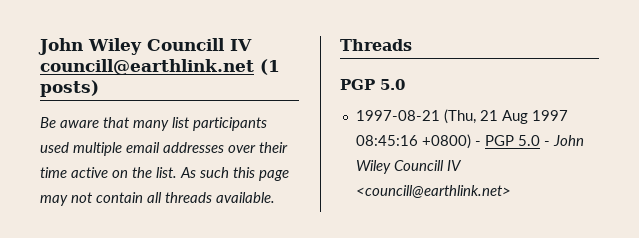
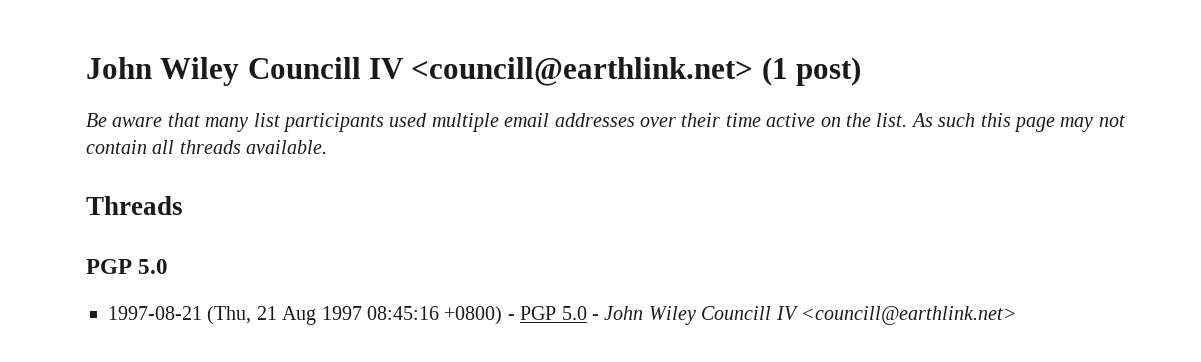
[38,38,252,55] [40,59,280,75] [40,80,99,97] John Wiley Councill IV councill@earthlink.net (1 posts) -> [86,57,862,86] John Wiley Councill IV <councill@earthlink.net> (1 post)

